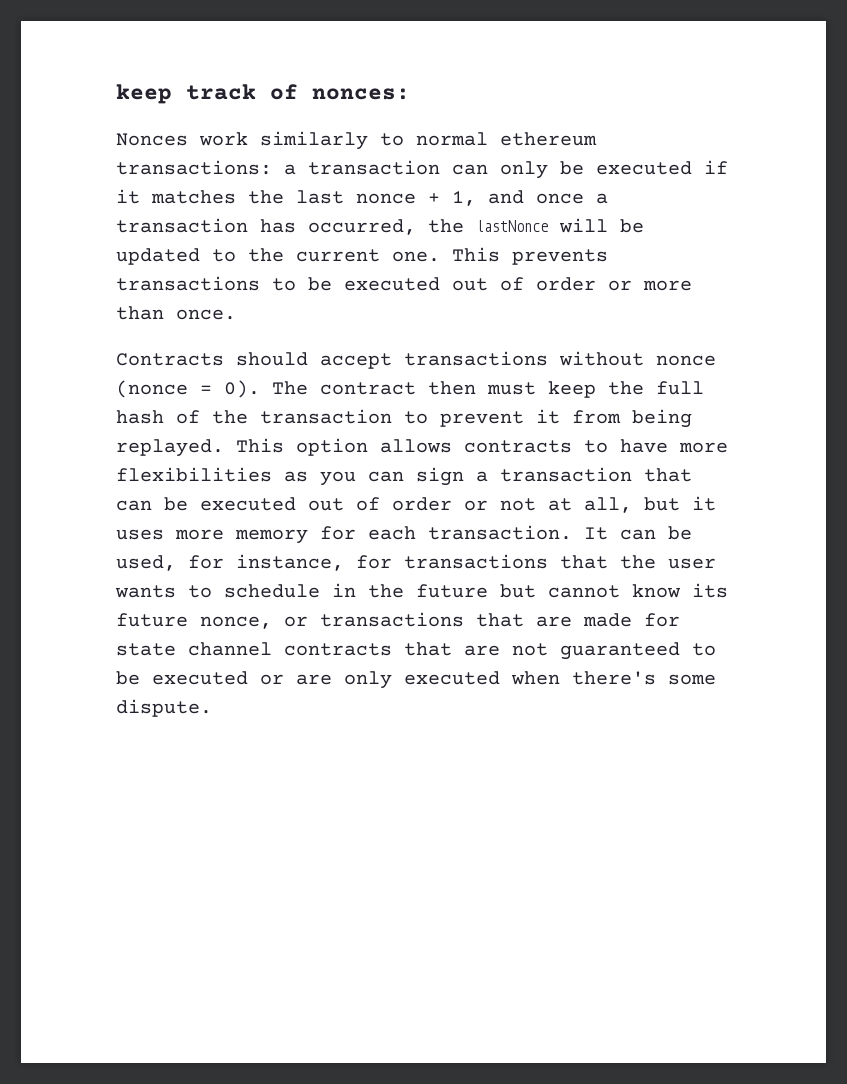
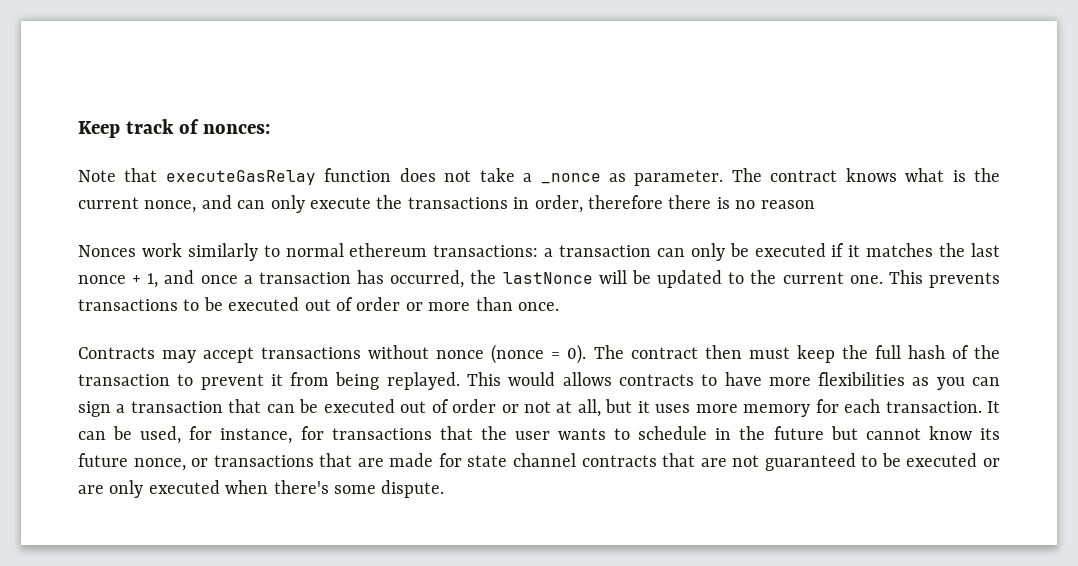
[116,84,172,104] keep -> [78,121,120,138] Keep
(410, 94) none -> [78,168,1000,186] [78,195,815,213] // Note that executeGasRelay function does not take a _nonce as parameter. The contract knows what is the current nonce, and can only execute the transactions in order, therefore there is no reason
[236,352,308,366] should -> [162,350,197,363] may
[296,438,368,456] option -> [508,372,556,386] would

